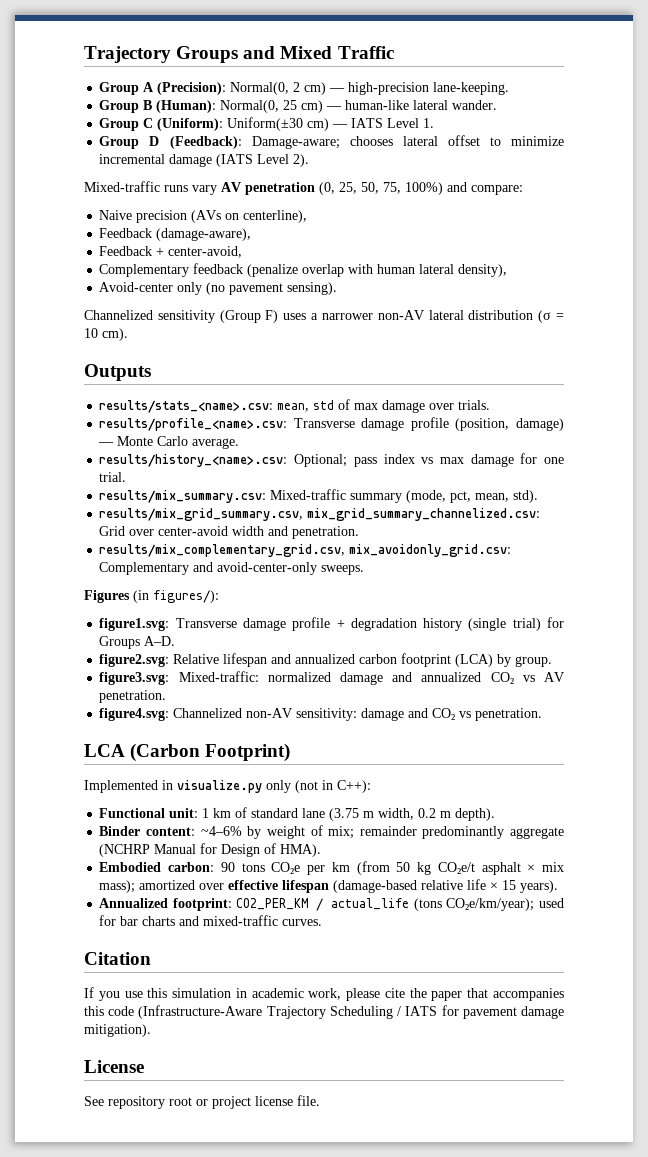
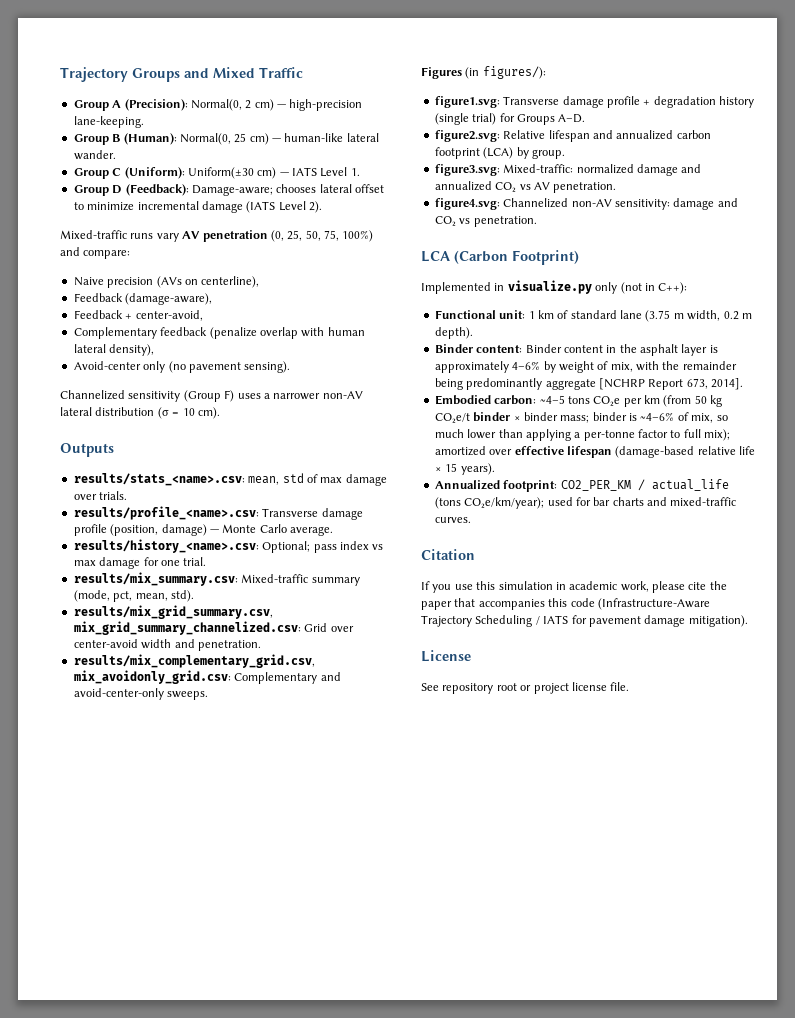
[200,825,564,839] [99,843,322,857] ~4–6% by weight of mix; remainder predominantly aggregate (NCHRP Manual for Design of HMA). -> [525,344,718,356] [434,361,737,373] [434,378,743,390] Binder content in the asphalt layer is approximately 4–6% by weight of mix, with the remainder being predominantly aggregate [NCHRP Report 673, 2014].
[220,862,235,872] 90 -> [539,395,565,404] ~4–5
[481,862,564,875] [99,880,136,893] asphalt × mix mass); -> [473,412,728,423] [434,429,731,441] binder × binder mass; binder is ~4–6% of mix, so much lower than applying a per-tonne factor to full mix);

